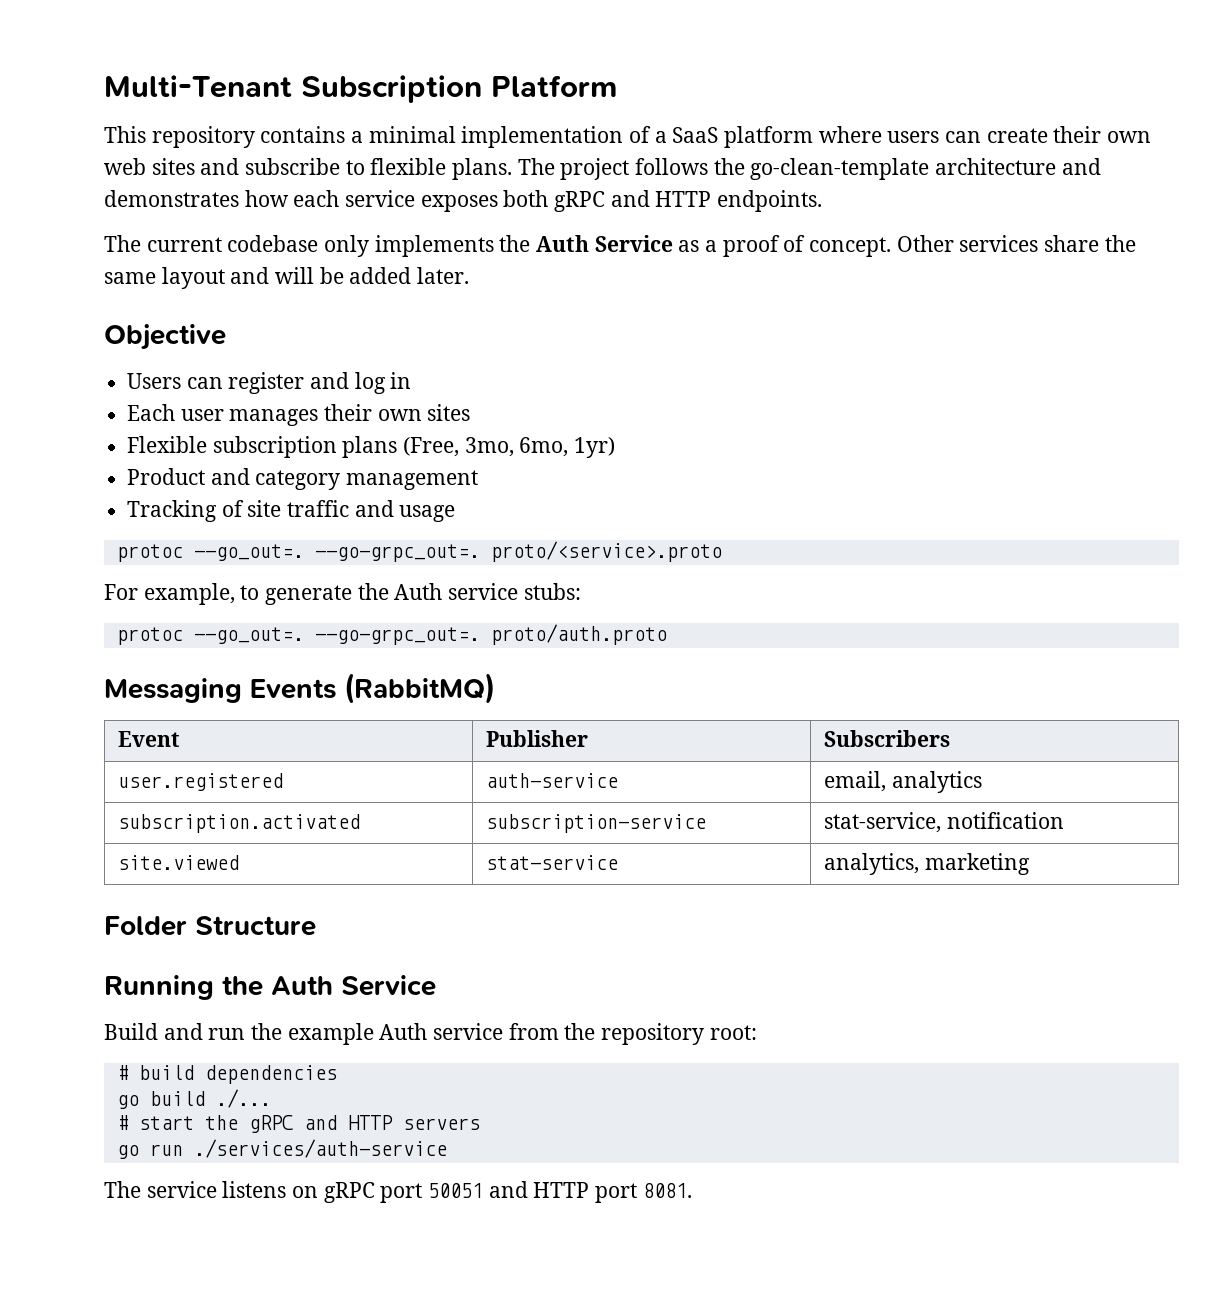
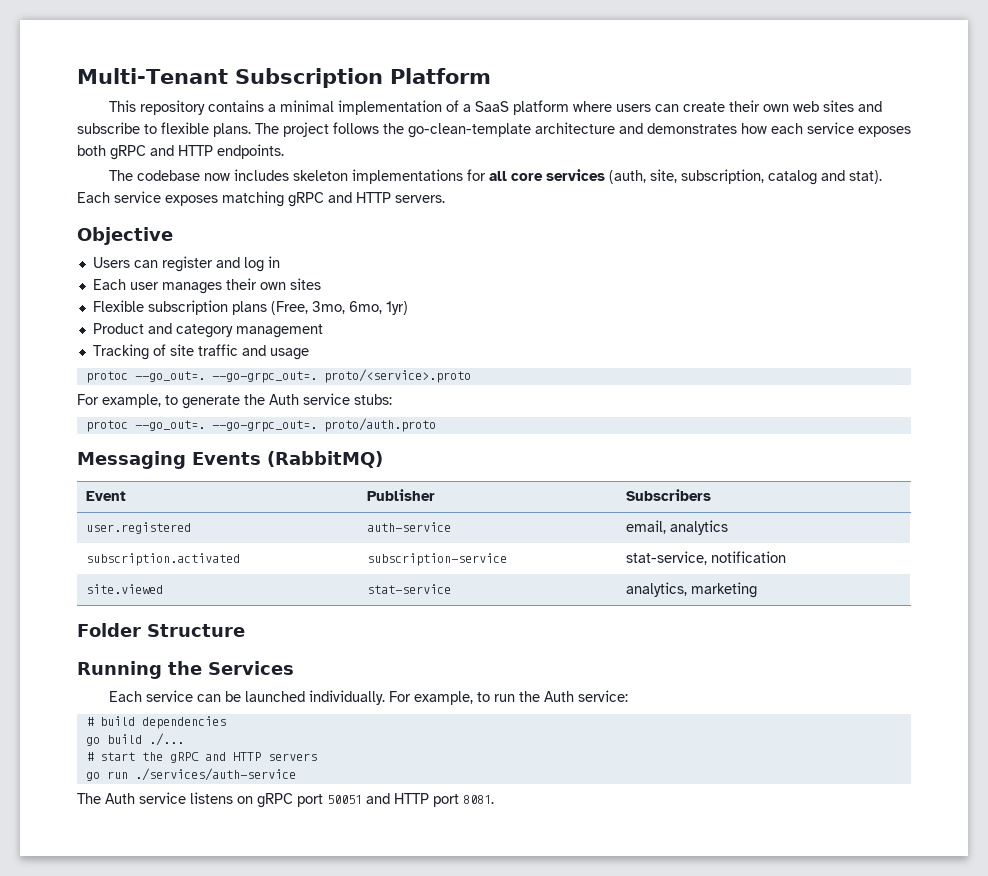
[146,235,1136,257] [104,267,470,289] current codebase only implements the Auth Service as a proof of concept. Other services share the same layout and will be added later. -> [137,169,883,185] [77,191,445,207] codebase now includes skeleton implementations for all core services (auth, site, subscription, catalog and stat). Each service exposes matching gRPC and HTTP servers.
[271,975,436,996] [104,1023,757,1045] Auth Service // Build and run the example Auth service from the repository root: -> [208,661,294,675] [109,690,629,705] Services // Each service can be launched individually. For example, to run the Auth service:
(141, 1189) none -> [105,793,135,804] Auth

